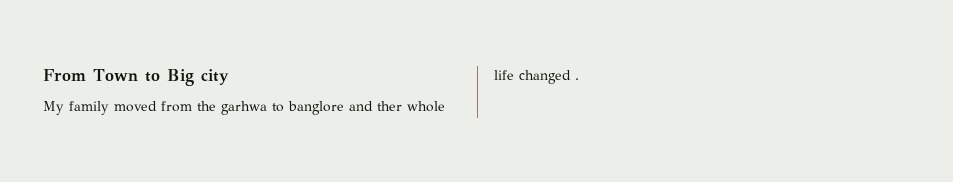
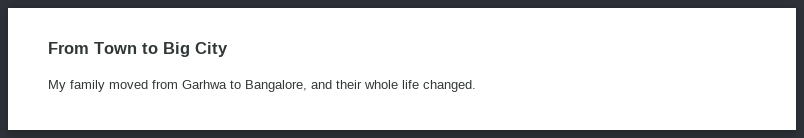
[200,69,229,85] city -> [195,42,228,57] City
[197,101,445,115] [494,70,579,84] the garhwa to banglore and ther whole life changed . -> [182,80,476,92] Garhwa to Bangalore, and their whole life changed.

